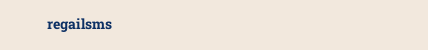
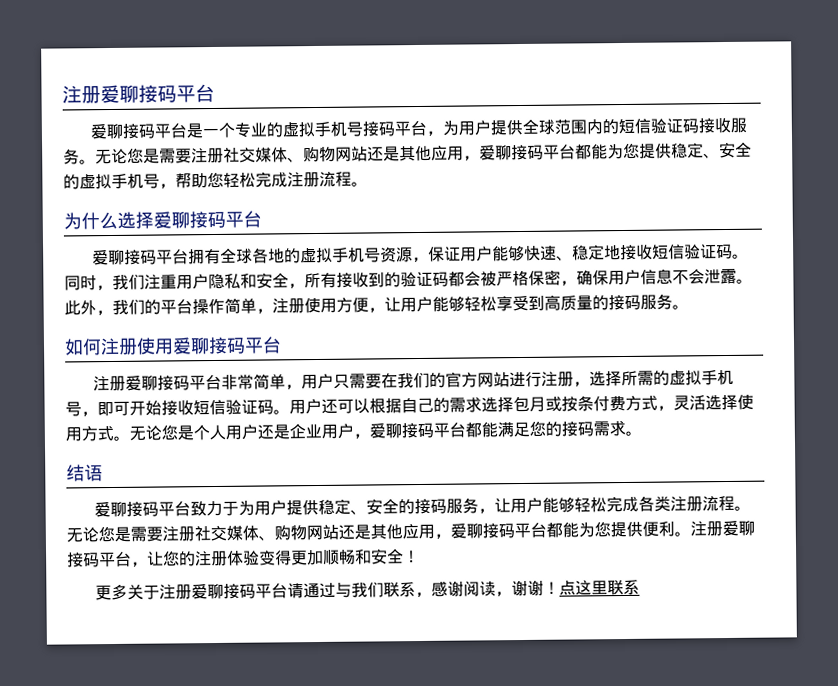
[47,18,112,32] regailsms -> [62,83,215,104] [90,117,748,140] [63,141,752,165] [63,171,368,190] [63,210,262,230] [92,243,750,266] [64,268,753,291] [64,293,689,316] [64,336,282,356] [93,369,735,392] [65,394,754,417] [65,419,642,442] [66,464,103,482] [94,495,752,518] [66,520,755,543] [67,548,420,568] [95,579,641,601] 注册爱聊接码平台 // 爱聊接码平台是一个专业的虚拟手机号接码平台，为用户提供全球范围内的短信验证码接收服务。无论您是需要注册社交媒体、购物网站还是其他应用，爱聊接码平台都能为您提供稳定、安全的虚拟手机号，帮助您轻松完成注册流程。 // 为什么选择爱聊接码平台 // 爱聊接码平台拥有全球各地的虚拟手机号资源，保证用户能够快速、稳定地接收短信验证码。同时，我们注重用户隐私和安全，所有接收到的验证码都会被严格保密，确保用户信息不会泄露。此外，我们的平台操作简单，注册使用方便，让用户能够轻松享受到高质量的接码服务。 // 如何注册使用爱聊接码平台 // 注册爱聊接码平台非常简单，用户只需要在我们的官方网站进行注册，选择所需的虚拟手机号，即可开始接收短信验证码。用户还可以根据自己的需求选择包月或按条付费方式，灵活选择使用方式。无论您是个人用户还是企业用户，爱聊接码平台都能满足您的接码需求。 // 结语 // 爱聊接码平台致力于为用户提供稳定、安全的接码服务，让用户能够轻松完成各类注册流程。无论您是需要注册社交媒体、购物网站还是其他应用，爱聊接码平台都能为您提供便利。注册爱聊接码平台，让您的注册体验变得更加顺畅和安全！ // 更多关于注册爱聊接码平台请通过与我们联系，感谢阅读，谢谢！点这里联系

